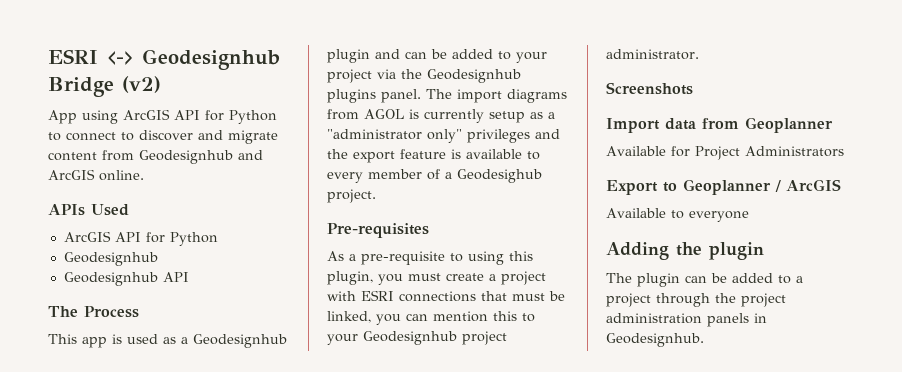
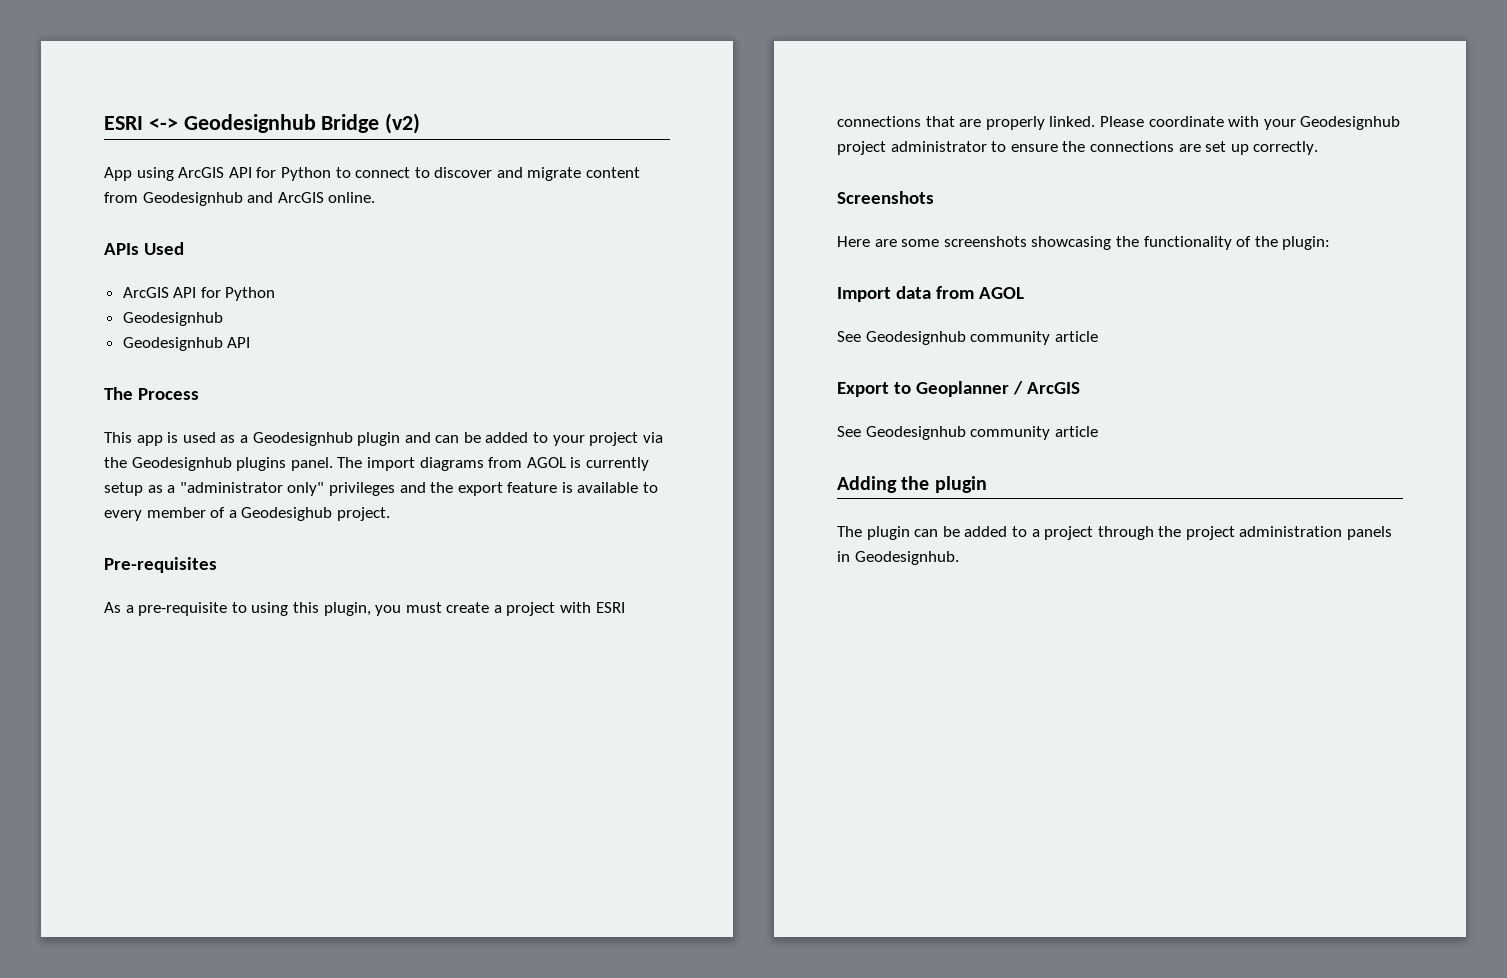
[512,291,565,301] [327,311,535,325] [327,331,507,345] [606,49,699,60] [606,82,693,95] [606,117,833,133] [606,146,844,160] must be linked, you can mention this to your Geodesignhub project administrator. // Screenshots // Import data from Geoplanner // Available for Project Administrators -> [959,116,1401,130] [837,141,1319,155] [837,191,934,204] [837,236,1331,250] [837,286,1024,302] [837,331,1098,345] are properly linked. Please coordinate with your Geodesignhub project administrator to ensure the connections are set up correctly. // Screenshots // Here are some screenshots showcasing the functionality of the plugin: // Import data from AGOL // See Geodesignhub community article
[606,208,749,222] Available to everyone -> [837,426,1098,440] See Geodesignhub community article

